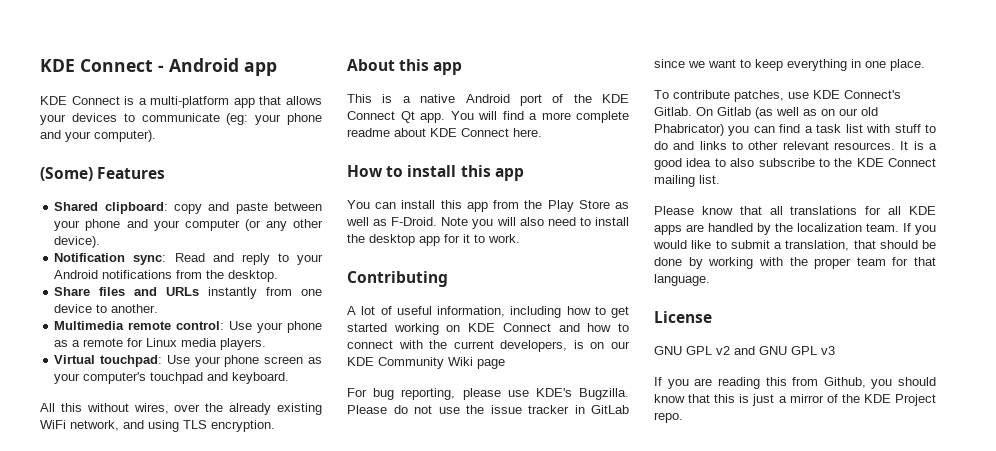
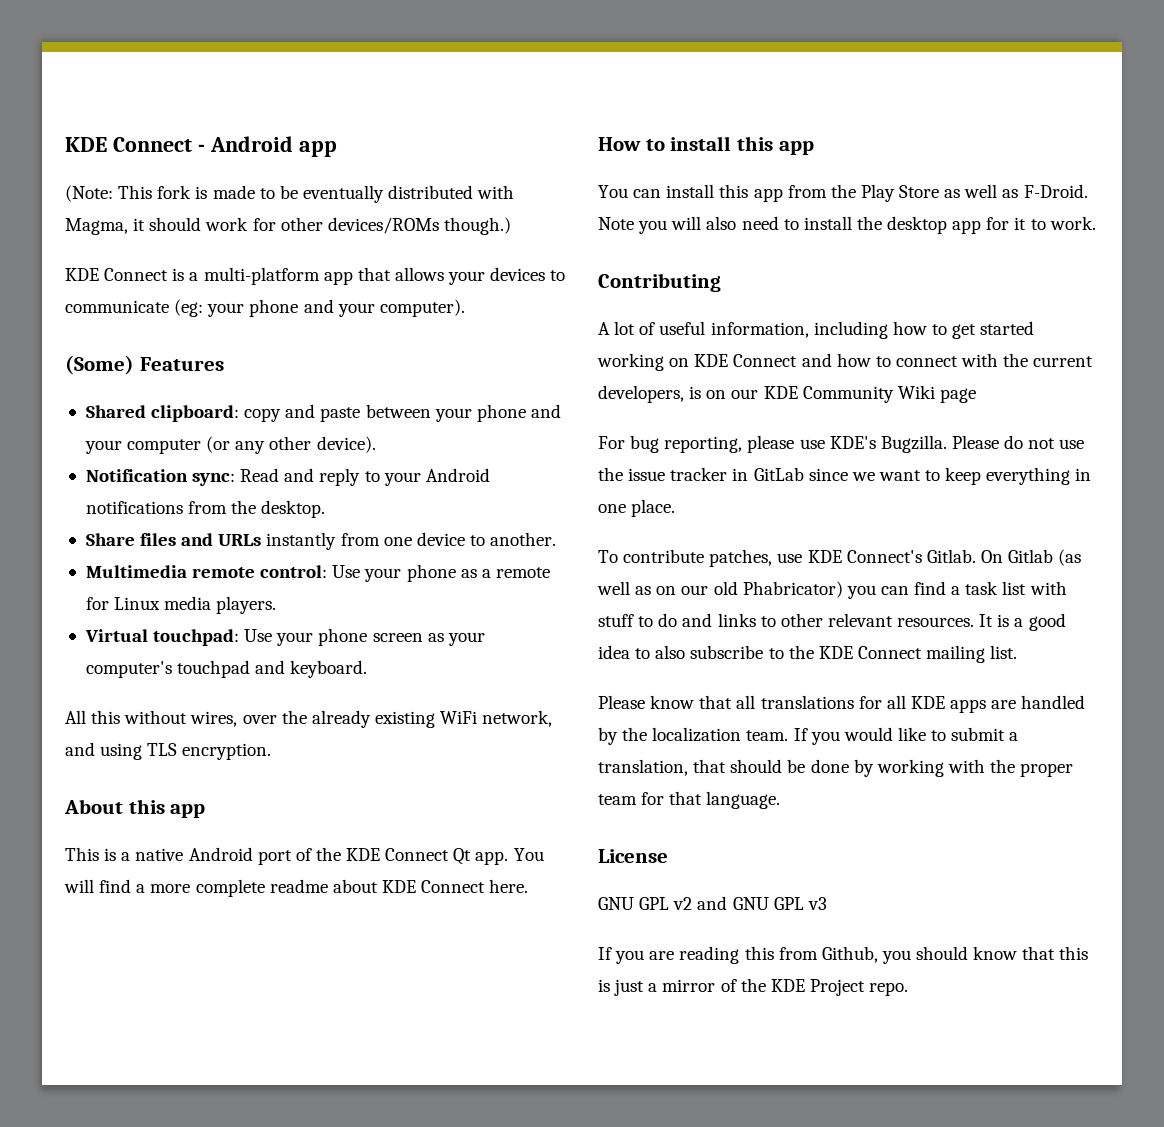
(277, 69) none -> [65,185,515,203] [65,217,511,235] // (Note: This fork is made to be eventually distributed with Magma, it should work for other devices/ROMs though.)

